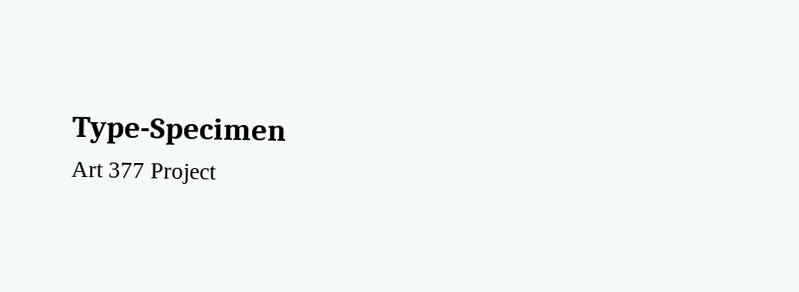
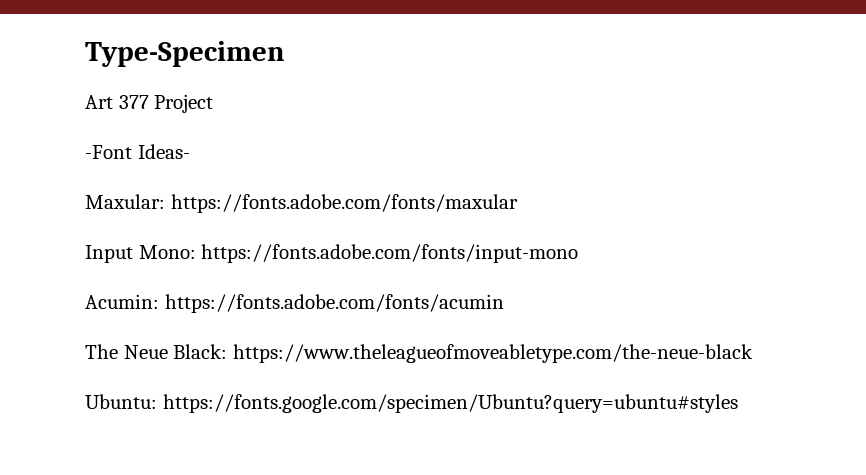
(218, 174) none -> [85,144,190,159] [85,194,518,213] [85,244,579,263] [85,294,504,313] [85,344,753,363] [85,394,738,413] // -Font Ideas- // Maxular: https://fonts.adobe.com/fonts/maxular // Input Mono: https://fonts.adobe.com/fonts/input-mono // Acumin: https://fonts.adobe.com/fonts/acumin // The Neue Black: https://www.theleagueofmoveabletype.com/the-neue-black // Ubuntu: https://fonts.google.com/specimen/Ubuntu?query=ubuntu#styles

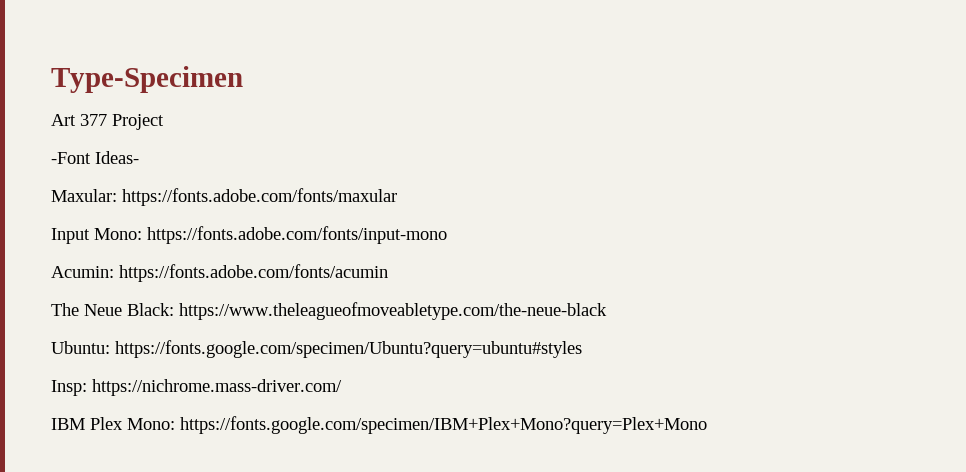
(738, 403) none -> [51,379,342,396] [51,416,707,434] // Insp: https://nichrome.mass-driver.com/ // IBM Plex Mono: https://fonts.google.com/specimen/IBM+Plex+Mono?query=Plex+Mono

